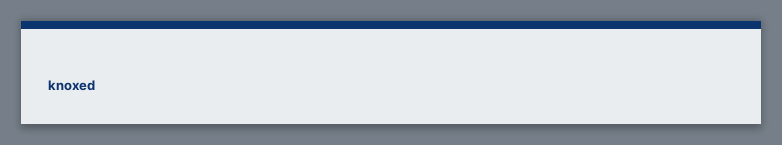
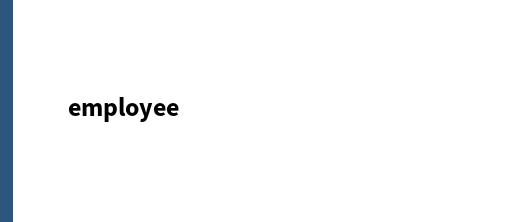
[48,80,95,91] knoxed -> [68,97,179,122] employee

